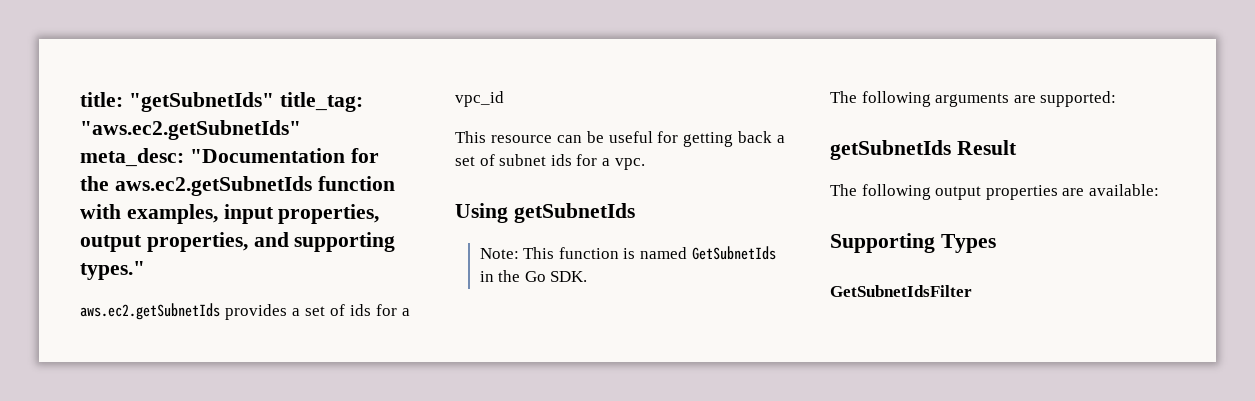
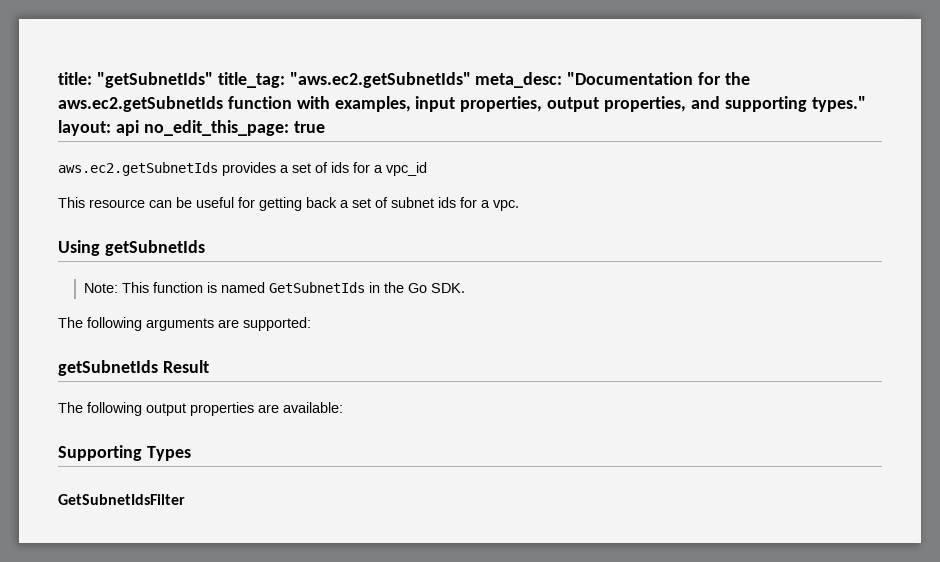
(145, 270) none -> [58,120,325,136] layout: api no_edit_this_page: true

